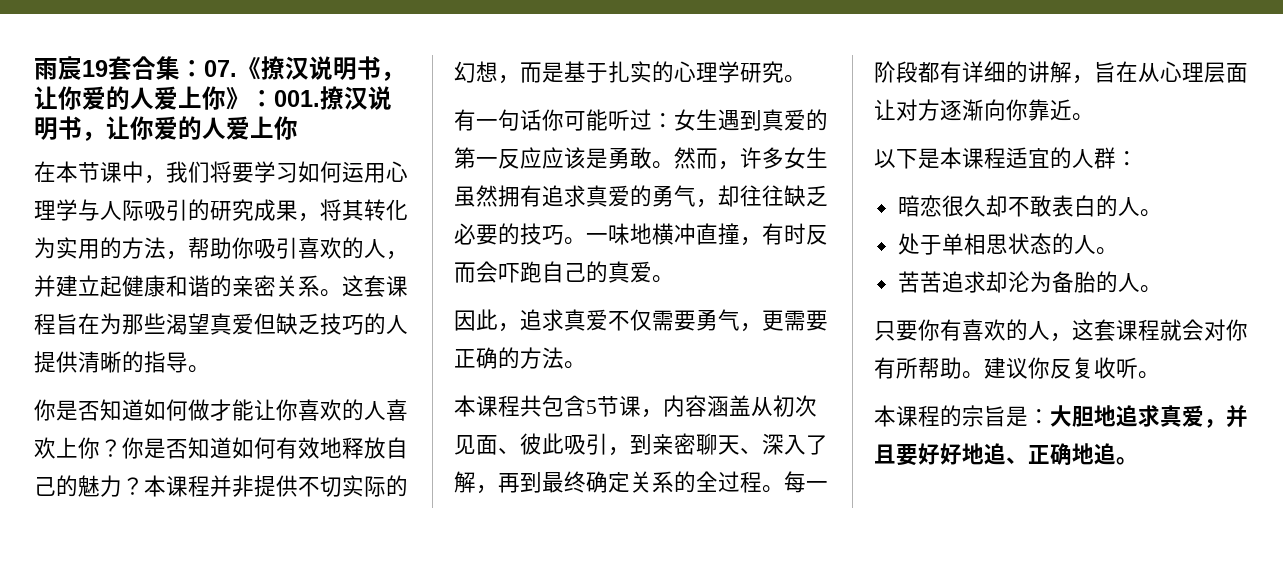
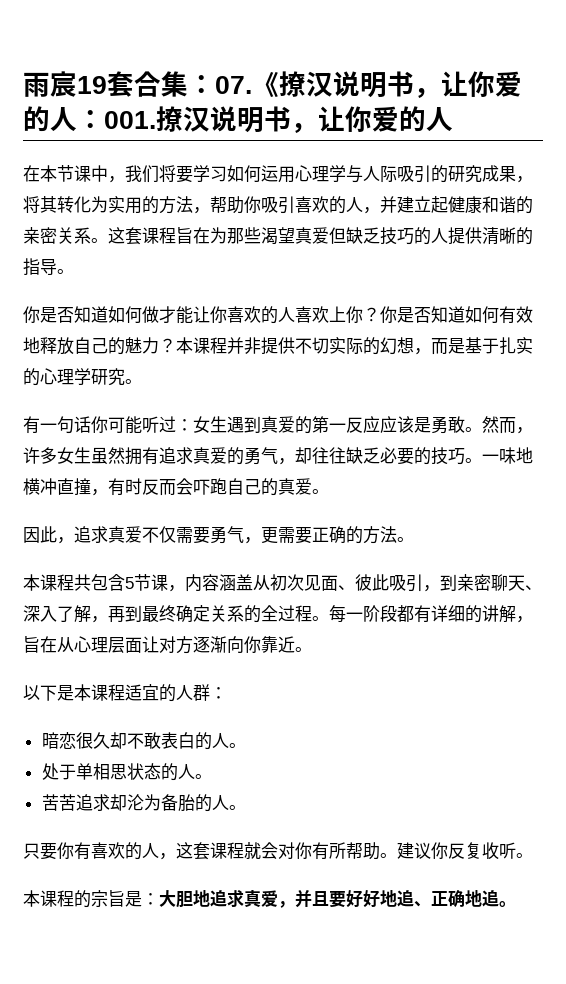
[154,86,250,110] 爱上你》 -> (77, 119) none
[226,116,298,140] 爱上你 -> (453, 119) none

